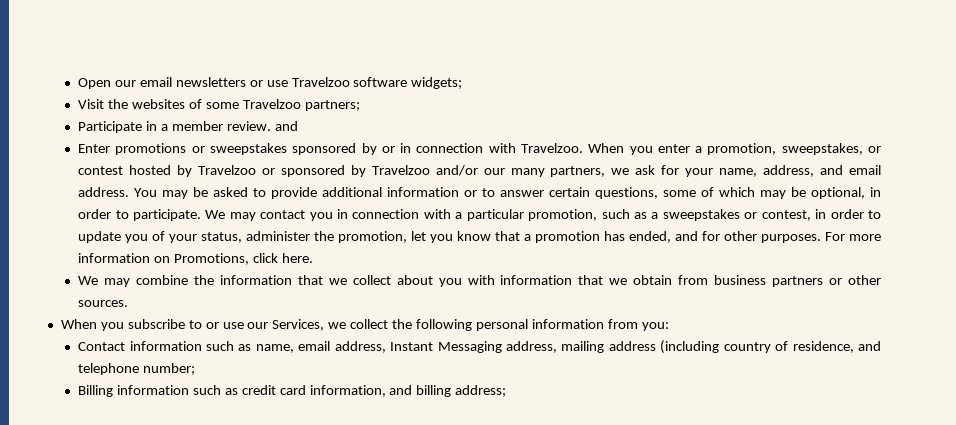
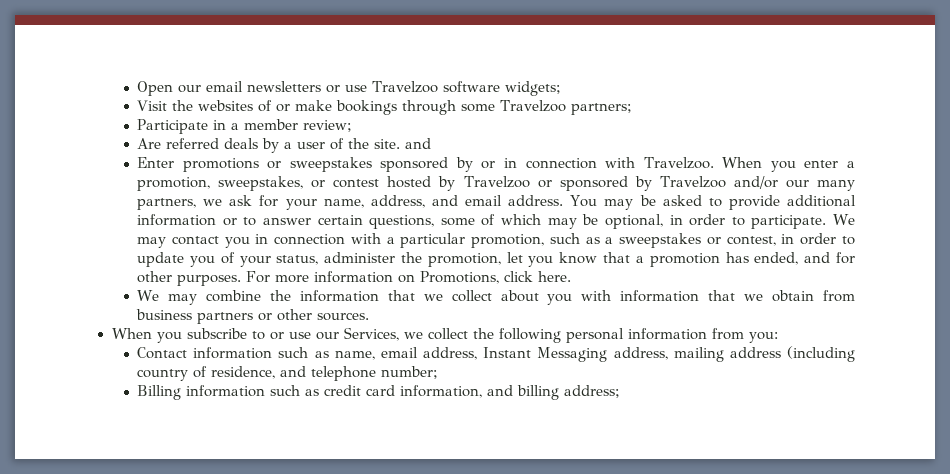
(202, 104) none -> [276,100,457,115] or make bookings through
[226,121,271,131] review. -> [303,120,353,132] [137,138,401,153] review; // Are referred deals by a user of the site.

